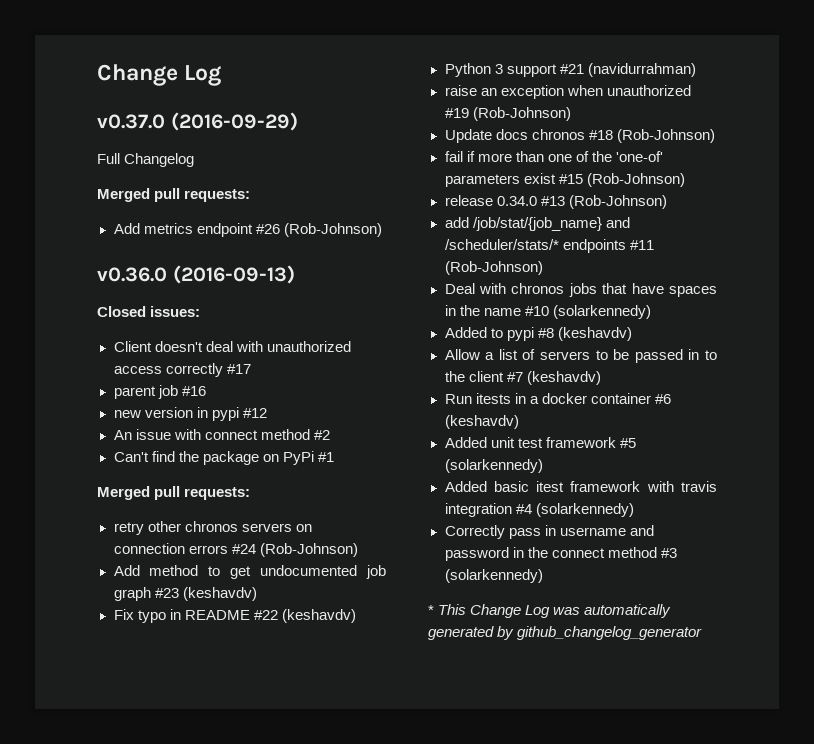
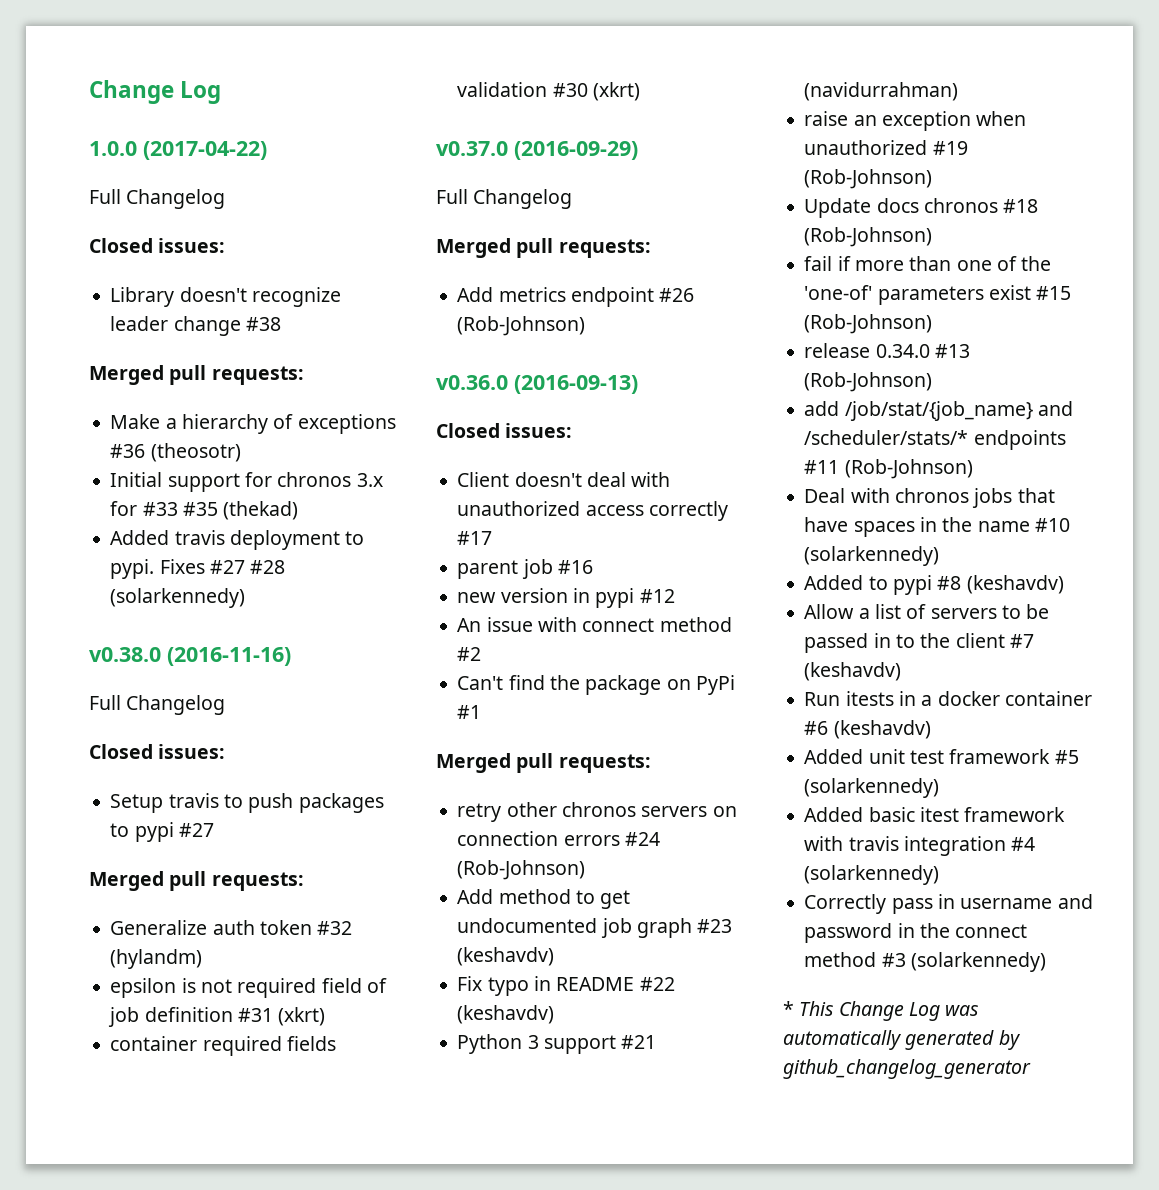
[97,64,222,86] Change Log -> [89,80,222,104] [89,141,267,160] [89,189,226,209] [89,238,226,253] [110,287,341,307] [110,316,281,336] [89,365,304,385] [110,414,396,434] [110,443,241,462] [110,472,383,492] [110,501,299,520] [110,530,365,550] [110,559,286,579] [110,588,246,608] [89,647,291,666] [89,695,226,715] [89,744,226,759] [110,793,384,813] [110,822,214,842] [89,871,304,891] [110,920,353,935] [110,949,203,969] [110,978,387,998] [108,1007,326,1027] [110,1036,336,1056] [457,82,640,101] Change Log // 1.0.0 (2017-04-22) // Full Changelog // Closed issues: // Library doesn't recognize leader change #38 // Merged pull requests: // Make a hierarchy of exceptions #36 (theosotr) // Initial support for chronos 3.x for #33 #35 (thekad) // Added travis deployment to pypi. Fixes #27 #28 (solarkennedy) // v0.38.0 (2016-11-16) // Full Changelog // Closed issues: // Setup travis to push packages to pypi #27 // Merged pull requests: // Generalize auth token #32 (hylandm) // epsilon is not required field of job definition #31 (xkrt) // container required fields validation #30 (xkrt)

